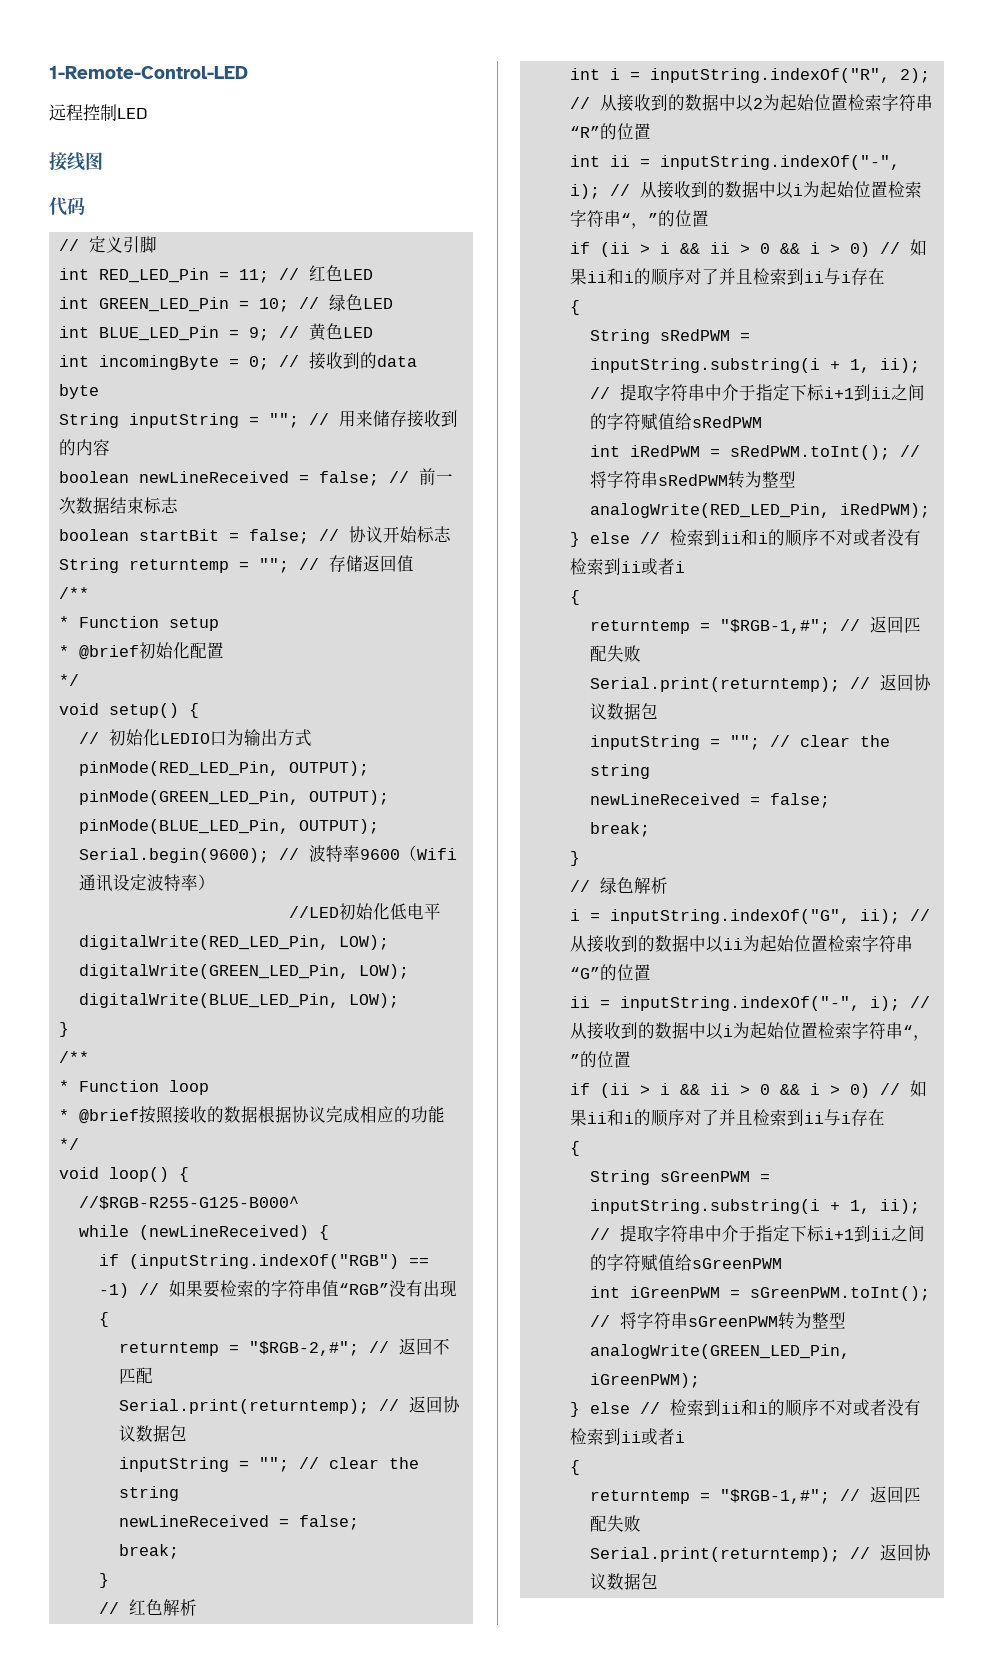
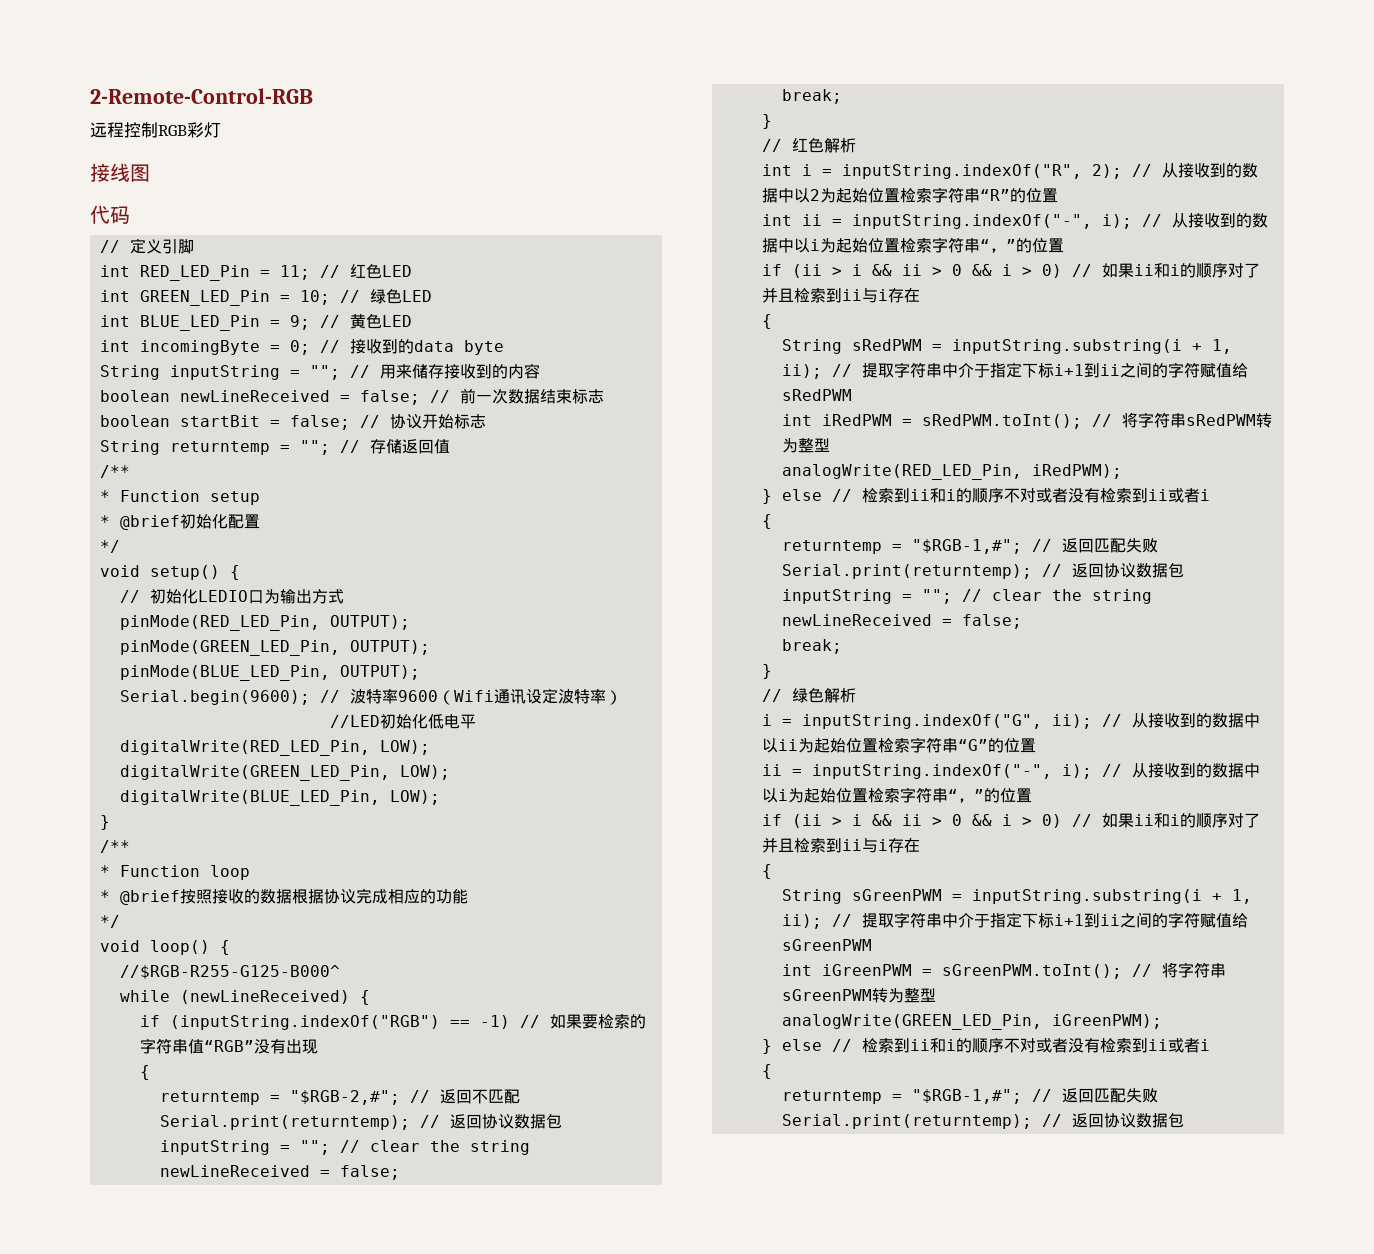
[49,66,248,79] 1-Remote-Control-LED -> [90,88,313,104] 2-Remote-Control-RGB
[117,107,148,119] LED -> [158,122,221,138] RGB彩灯

